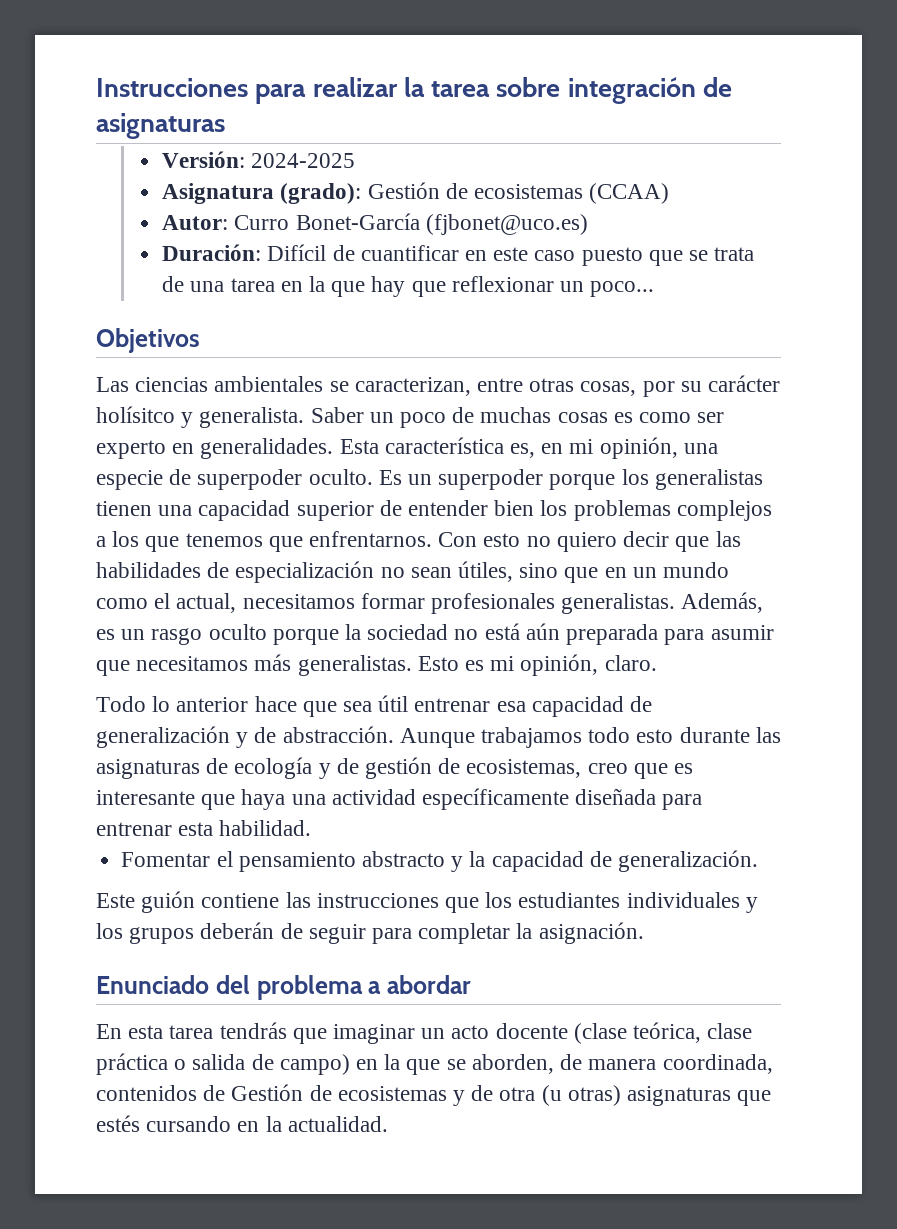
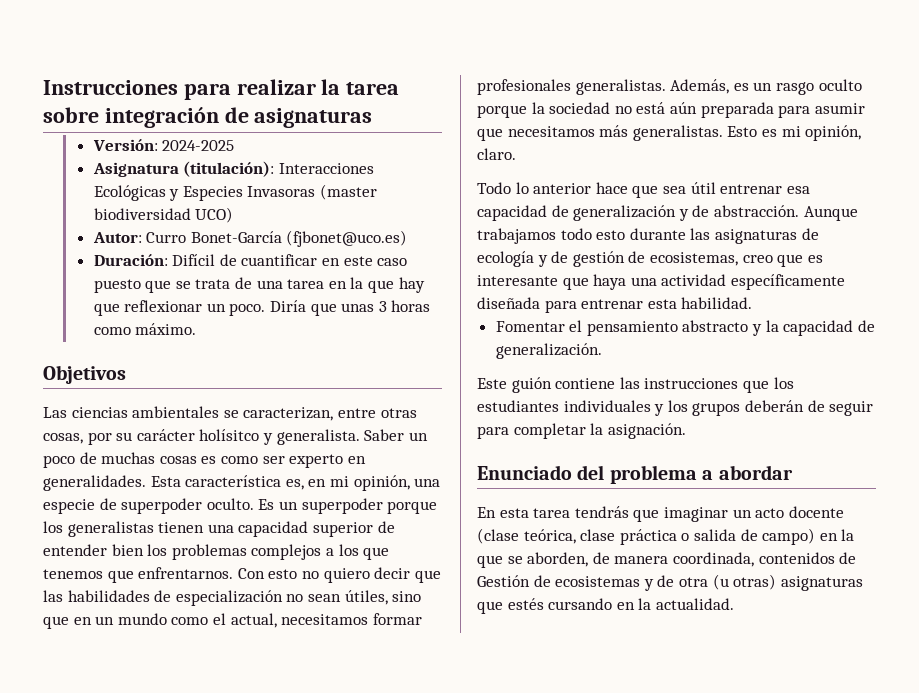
[280,182,670,204] (grado): Gestión de ecosistemas (CCAA) -> [183,161,374,177] [93,184,377,201] [93,207,234,223] (titulación): Interacciones Ecológicas y Especies Invasoras (master biodiversidad UCO)
[590,281,655,297] poco... -> [229,300,431,316] [93,323,197,335] poco. Diría que unas 3 horas como máximo.

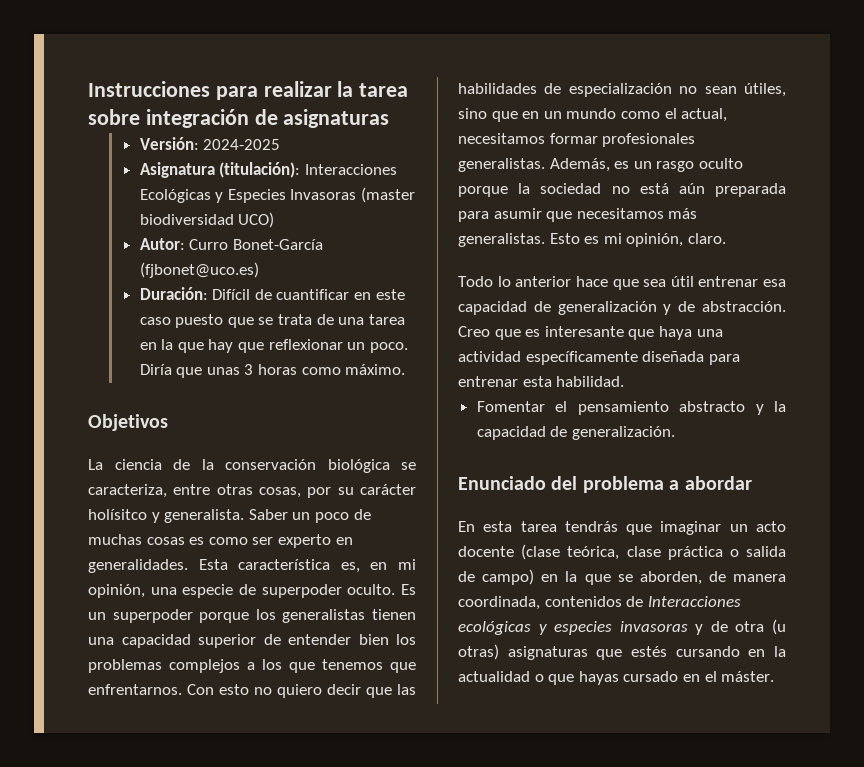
[43,406,334,421] Las ciencias ambientales se caracterizan, -> [88,459,416,473] [88,484,167,498] La ciencia de la conservación biológica se caracteriza,
[803,206,858,221] [477,228,819,244] [477,251,773,267] Aunque trabajamos todo esto durante las asignaturas de ecología y de gestión de ecosistemas, creo -> [458,326,490,337] Creo
[477,377,794,393] [477,400,874,416] [477,423,686,439] // Este guión contiene las instrucciones que los estudiantes individuales y los grupos deberán de seguir para completar la asignación. -> (675, 433) none
[477,575,641,587] Gestión de ecosistemas -> [647,596,741,607] [458,621,688,635] Interacciones ecológicas y especies invasoras
[655,598,734,610] actualidad. -> [458,671,775,685] actualidad o que hayas cursado en el máster.

